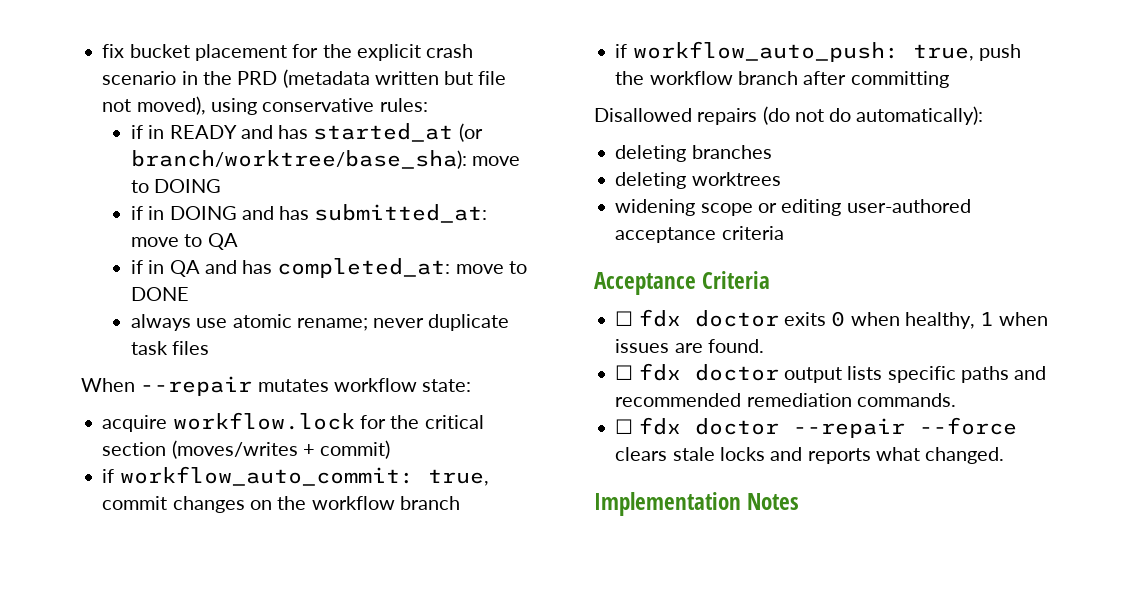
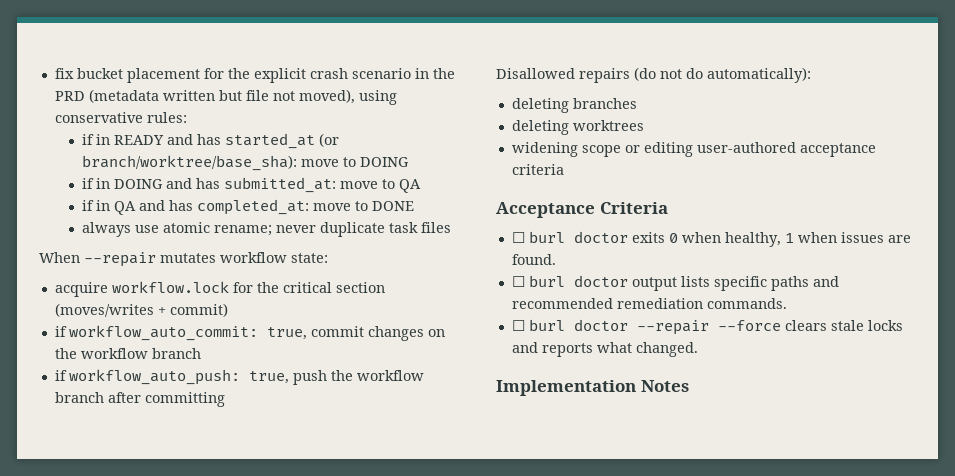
[638,309,681,327] fdx -> [528,231,565,243] burl
[638,363,681,381] fdx -> [528,275,565,287] burl
[638,417,681,435] fdx -> [528,319,565,331] burl

